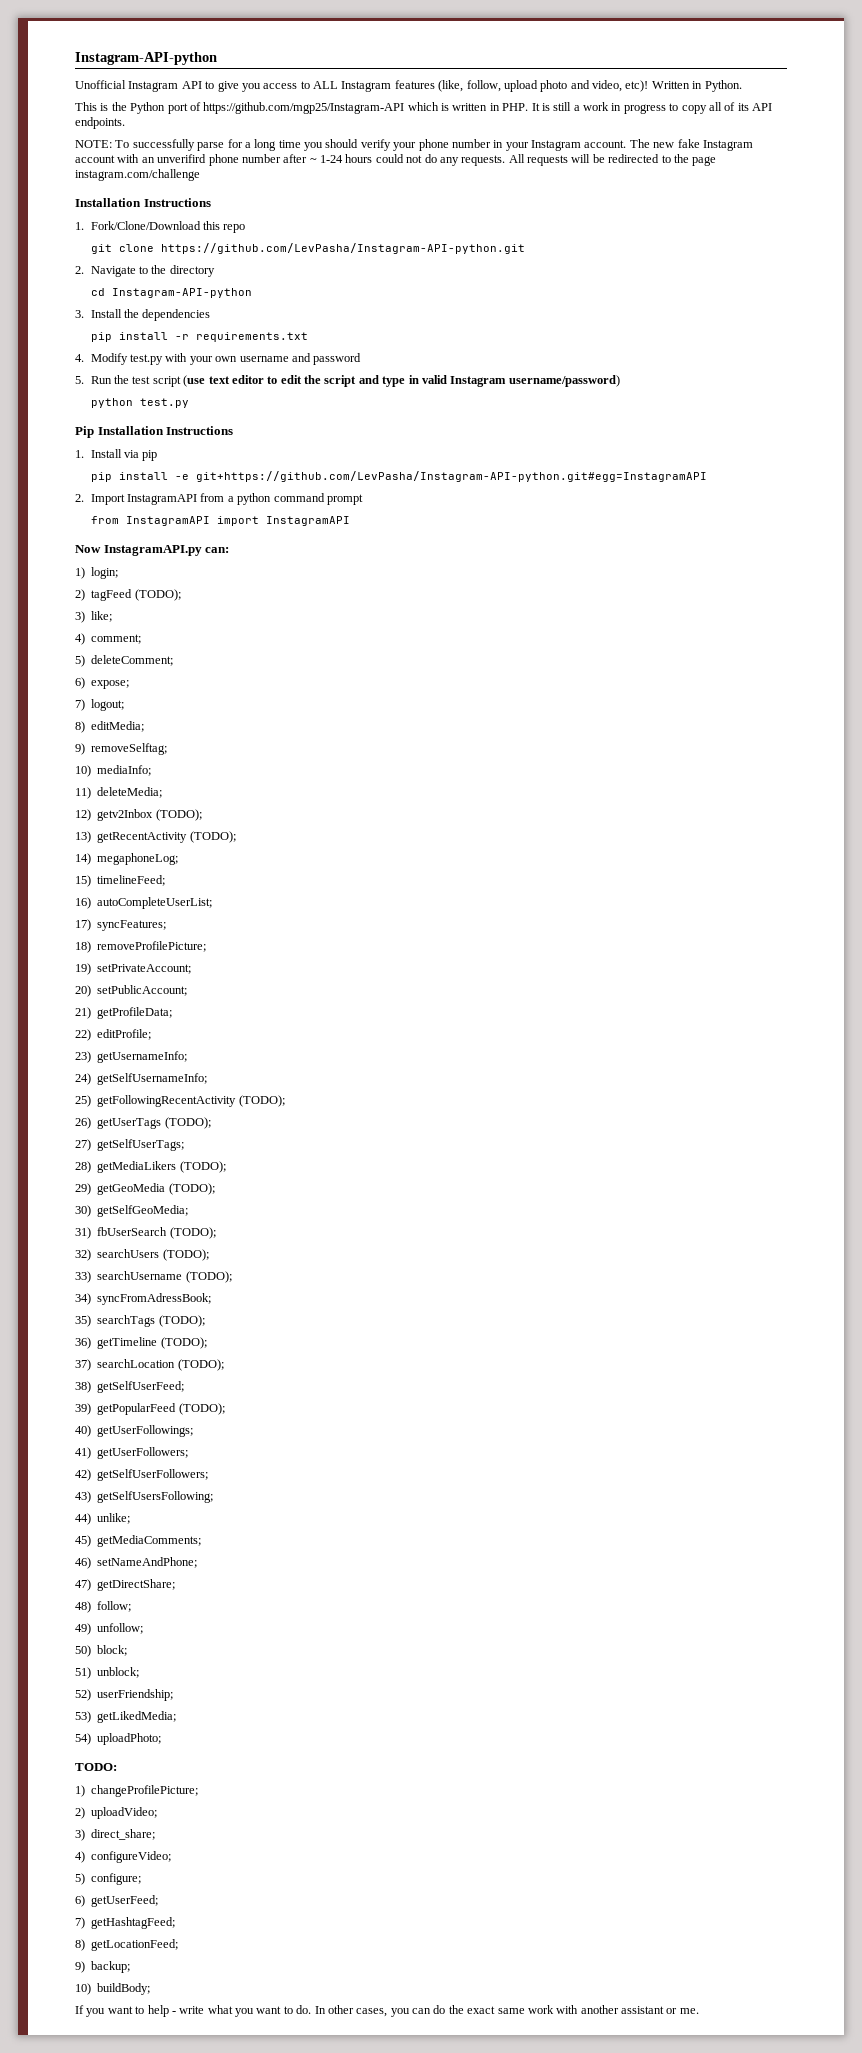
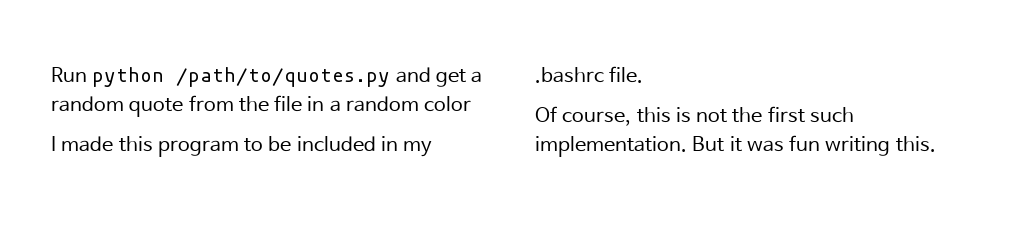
[75,52,217,65] [75,80,742,92] [75,102,772,114] [75,117,125,129] [75,139,753,151] [75,154,717,166] [75,169,200,181] [75,198,211,207] [75,221,246,233] [90,243,525,254] [75,265,215,277] [90,288,252,298] [75,309,211,321] [90,332,308,342] [75,353,362,365] [75,375,620,387] [90,398,189,408] [75,426,234,438] [75,449,158,461] [90,471,707,482] [75,493,363,505] [90,516,350,526] [75,545,230,556] [75,567,119,579] [75,589,181,601] [75,611,113,623] [75,633,142,645] [75,655,174,667] [75,677,130,689] [75,699,125,711] [75,721,145,733] [75,743,168,755] [75,765,152,777] [75,787,163,799] [75,809,202,821] [75,831,236,843] [75,853,179,865] [75,875,166,887] [75,897,213,909] [75,919,167,931] [75,941,207,953] [75,963,192,975] [75,985,188,997] [75,1007,173,1019] [75,1029,152,1041] [75,1051,188,1063] [75,1073,208,1085] [75,1095,285,1107] [75,1117,211,1129] [75,1139,185,1151] [75,1161,226,1173] [75,1183,215,1195] [75,1205,189,1217] [75,1227,216,1239] [75,1249,209,1261] [75,1271,232,1283] [75,1293,212,1305] [75,1315,205,1327] [75,1337,207,1349] [75,1359,224,1371] [75,1381,185,1393] [75,1403,225,1415] [75,1425,194,1437] [75,1447,189,1459] [75,1469,209,1481] [75,1491,214,1503] [75,1513,131,1525] [75,1535,202,1547] [75,1557,198,1569] [75,1579,176,1591] [75,1601,132,1613] [75,1623,144,1635] [75,1645,128,1657] [75,1667,140,1679] [75,1689,174,1701] [75,1711,177,1723] [75,1733,162,1745] [75,1763,117,1771] [75,1785,199,1797] [75,1807,158,1819] [75,1829,156,1841] [75,1851,172,1863] [75,1873,142,1885] [75,1895,159,1907] [75,1917,176,1929] [75,1939,179,1951] [75,1961,131,1973] [75,1983,151,1995] [75,2005,699,2017] Instagram-API-python // Unofficial Instagram API to give you access to ALL Instagram features (like, follow, upload photo and video, etc)! Written in Python. // This is the Python port of https://github.com/mgp25/Instagram-API which is written in PHP. It is still a work in progress to copy all of its API endpoints. // NOTE: To successfully parse for a long time you should verify your phone number in your Instagram account. The new fake Instagram account with an unverifird phone number after ~ 1-24 hours could not do any requests. All requests will be redirected to the page instagram.com/challenge // Installation Instructions // 1. Fork/Clone/Download this repo // git clone https://github.com/LevPasha/Instagram-API-python.git // 2. Navigate to the directory // cd Instagram-API-python // 3. Install the dependencies // pip install -r requirements.txt // 4. Modify test.py with your own username and password // 5. Run the test script (use text editor to edit the script and type in valid Instagram username/password) // python test.py // Pip Installation Instructions // 1. Install via pip // pip install -e git+https://github.com/LevPasha/Instagram-API-python.git#egg=InstagramAPI // 2. Import InstagramAPI from a python command prompt // from InstagramAPI import InstagramAPI // Now InstagramAPI.py can: // 1) login; // 2) tagFeed (TODO); // 3) like; // 4) comment; // 5) deleteComment; // 6) expose; // 7) logout; // 8) editMedia; // 9) removeSelftag; // 10) mediaInfo; // 11) deleteMedia; // 12) getv2Inbox (TODO); // 13) getRecentActivity (TODO); // 14) megaphoneLog; // 15) timelineFeed; // 16) autoCompleteUserList; // 17) syncFeatures; // 18) removeProfilePicture; // 19) setPrivateAccount; // 20) setPublicAccount; // 21) getProfileData; // 22) editProfile; // 23) getUsernameInfo; // 24) getSelfUsernameInfo; // 25) getFollowingRecentActivity (TODO); // 26) getUserTags (TODO); // 27) getSelfUserTags; // 28) getMediaLikers (TODO); // 29) getGeoMedia (TODO); // 30) getSelfGeoMedia; // 31) fbUserSearch (TODO); // 32) searchUsers (TODO); // 33) searchUsername (TODO); // 34) syncFromAdressBook; // 35) searchTags (TODO); // 36) getTimeline (TODO); // 37) searchLocation (TODO); // 38) getSelfUserFeed; // 39) getPopularFeed (TODO); // 40) getUserFollowings; // 41) getUserFollowers; // 42) getSelfUserFollowers; // 43) getSelfUsersFollowing; // 44) unlike; // 45) getMediaComments; // 46) setNameAndPhone; // 47) getDirectShare; // 48) follow; // 49) unfollow; // 50) block; // 51) unblock; // 52) userFriendship; // 53) getLikedMedia; // 54) uploadPhoto; // TODO: // 1) changeProfilePicture; // 2) uploadVideo; // 3) direct_share; // 4) configureVideo; // 5) configure; // 6) getUserFeed; // 7) getHashtagFeed; // 8) getLocationFeed; // 9) backup; // 10) buildBody; // If you want to help - write what you want to do. In other cases, you can do the exact same work with another assistant or me. -> [51,67,483,87] [51,95,472,117] [51,136,433,157] [535,66,644,83] [535,106,854,126] [535,135,936,157] Run python /path/to/quotes.py and get a random quote from the file in a random color // I made this program to be included in my .bashrc file. // Of course, this is not the first such implementation. But it was fun writing this.

